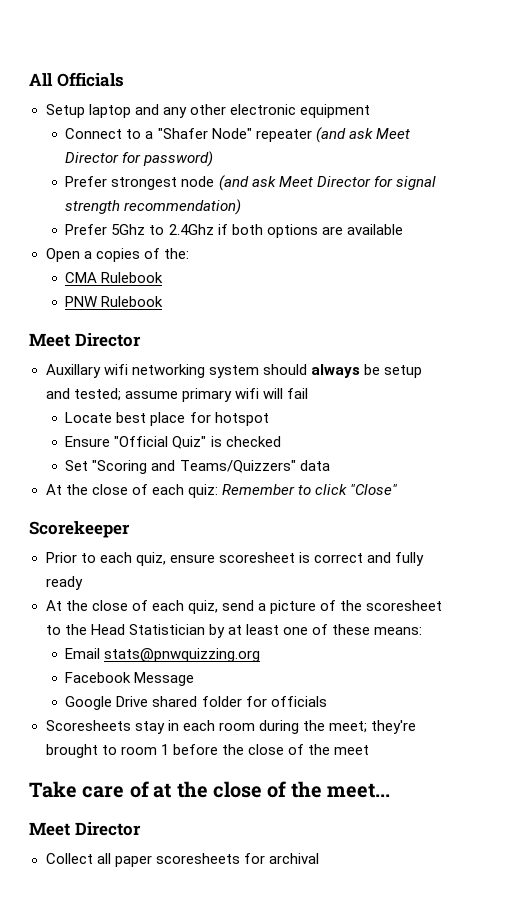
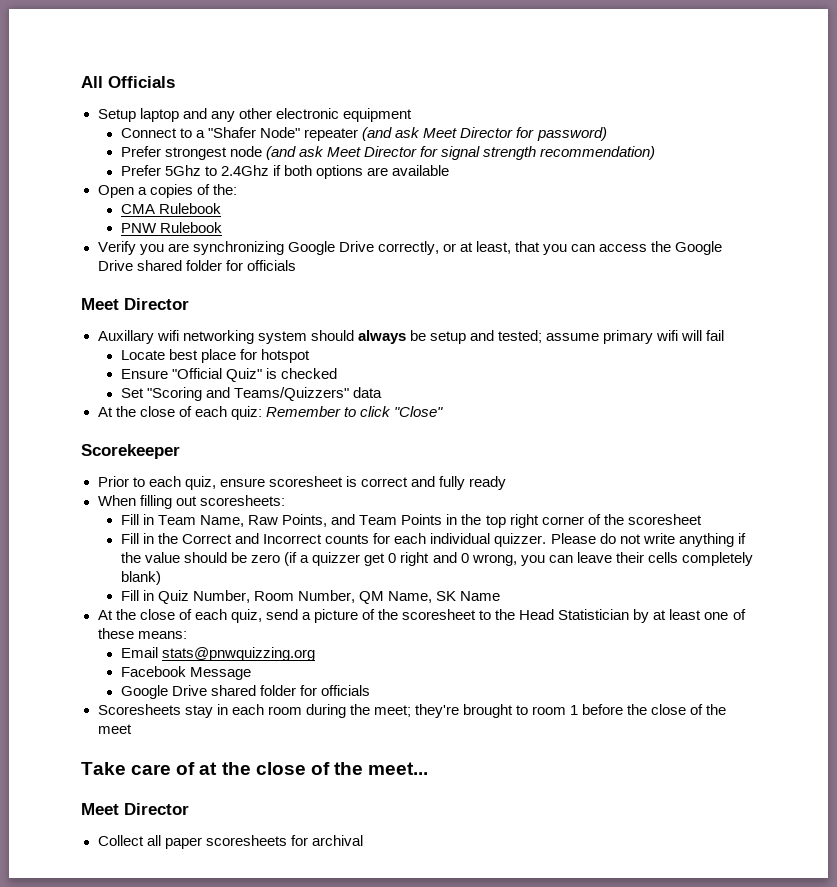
(164, 301) none -> [97,241,723,255] [97,260,296,271] // Verify you are synchronizing Google Drive correctly, or at least, that you can access the Google Drive shared folder for officials
(83, 583) none -> [97,495,285,509] [120,514,702,528] [120,533,746,547] [120,552,753,566] [120,571,161,585] [120,590,501,604] // When filling out scoresheets: // Fill in Team Name, Raw Points, and Team Points in the top right corner of the scoresheet // Fill in the Correct and Incorrect counts for each individual quizzer. Please do not write anything if the value should be zero (if a quizzer get 0 right and 0 wrong, you can leave their cells completely blank) // Fill in Quiz Number, Room Number, QM Name, SK Name

